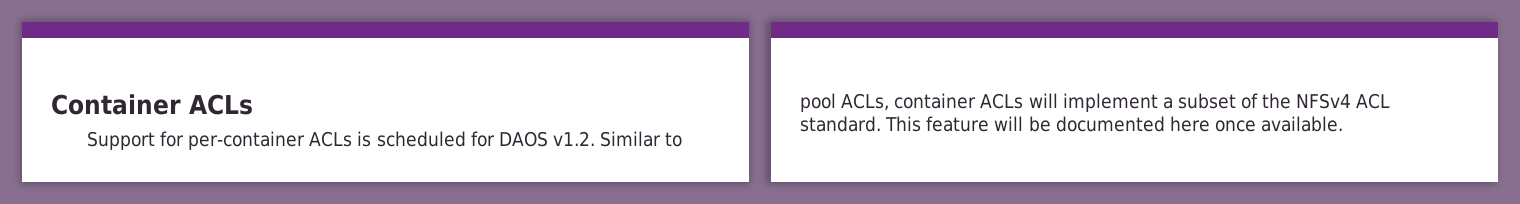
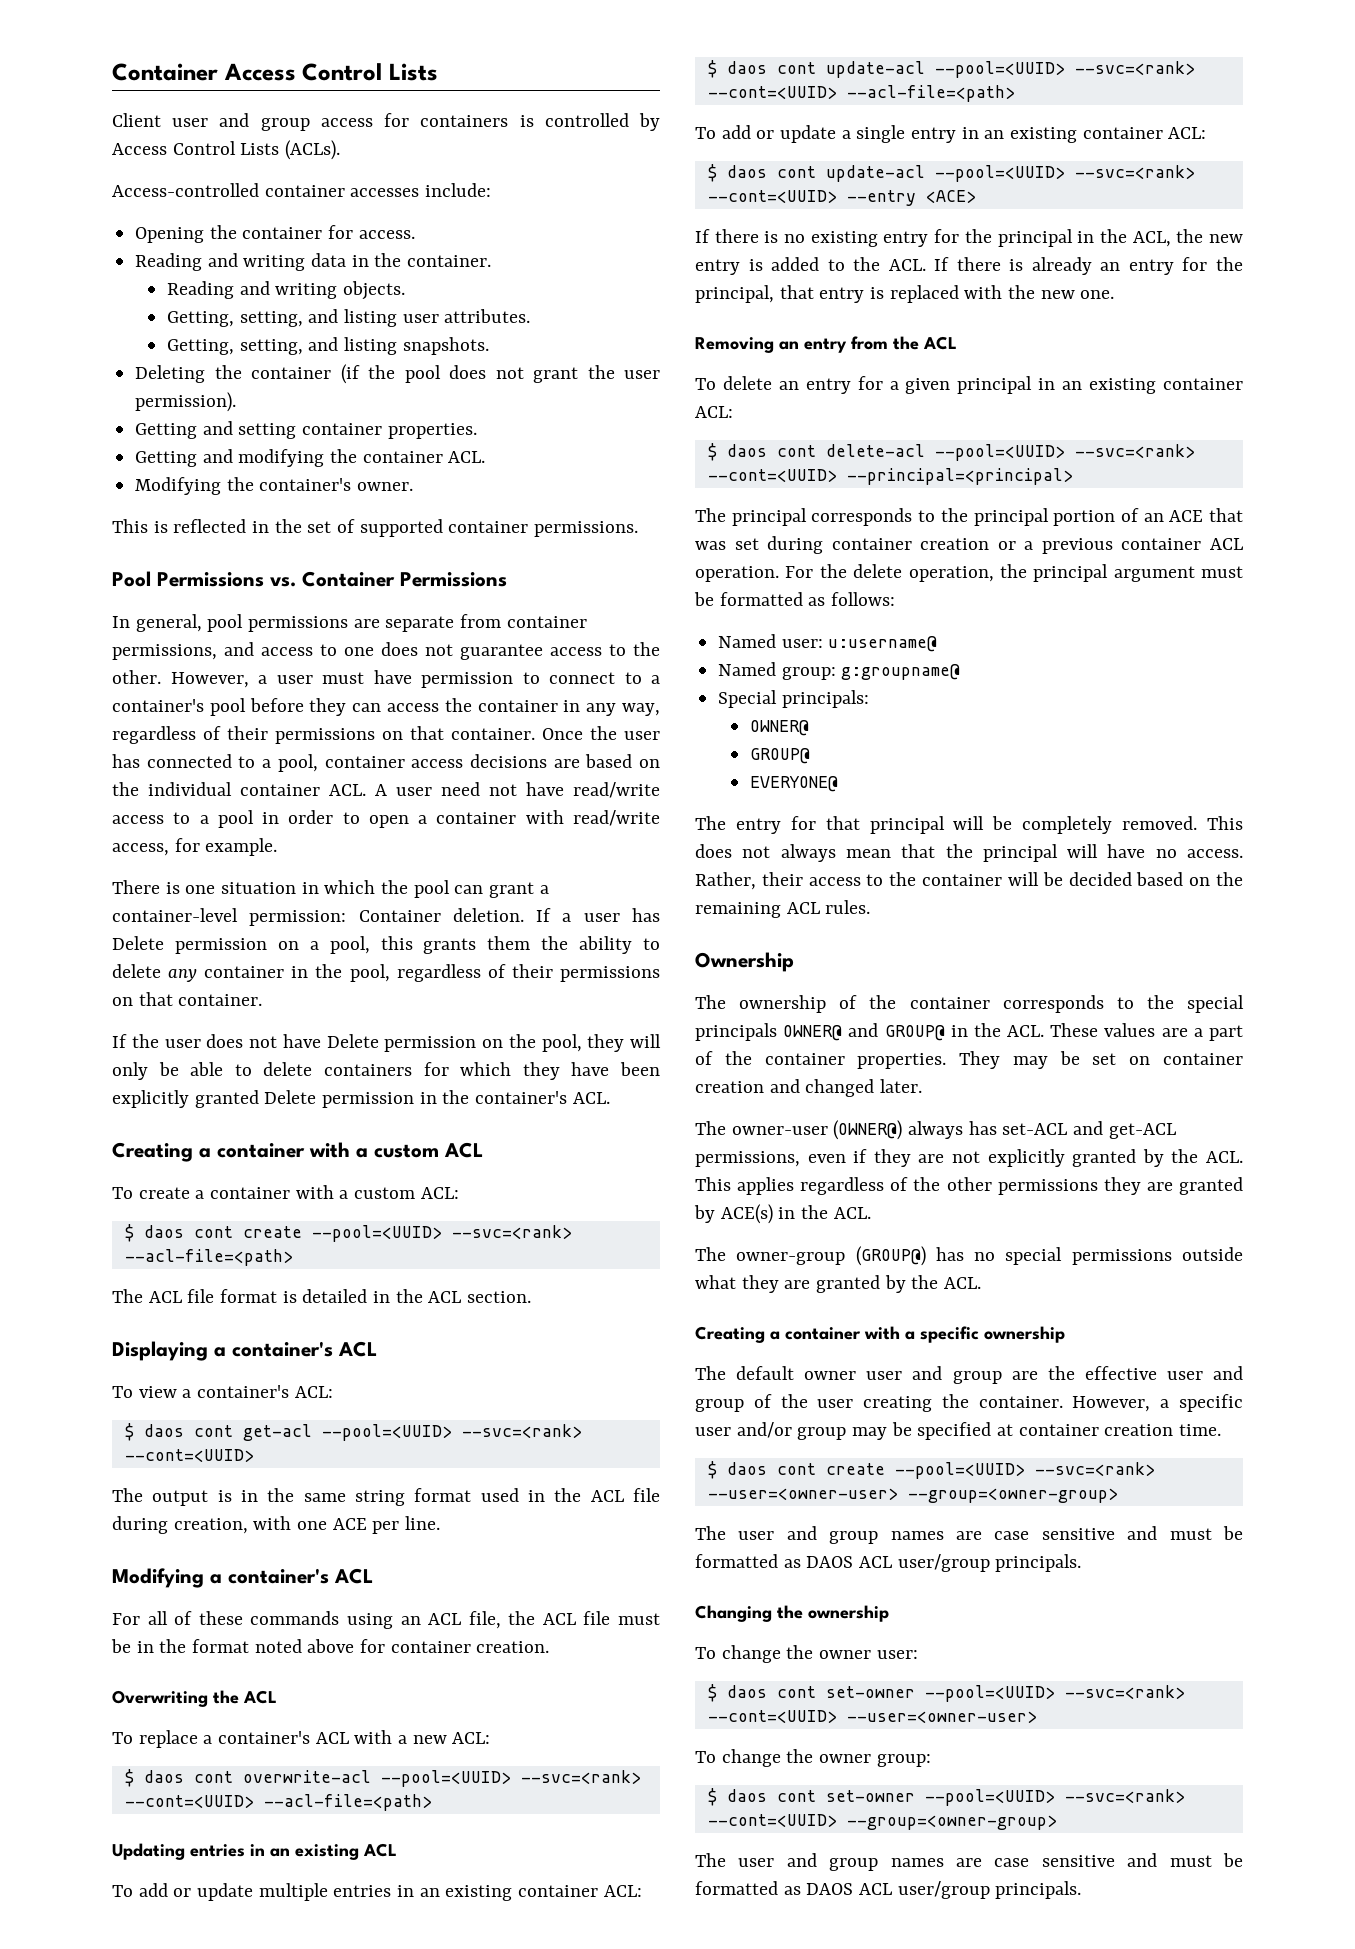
[51,94,253,115] [86,131,683,150] [800,93,1391,112] [800,116,1344,132] Container ACLs // Support for per-container ACLs is scheduled for DAOS v1.2. Similar to pool ACLs, container ACLs will implement a subset of the NFSv4 ACL standard. This feature will be documented here once available. -> [112,63,438,81] [112,113,660,131] [112,140,341,160] [112,183,492,197] [135,225,415,243] [135,253,492,271] [167,281,406,300] [167,309,531,327] [167,337,489,355] [135,364,660,384] [135,392,237,412] [135,421,477,439] [135,449,486,467] [135,477,414,495] [112,519,639,537] [112,571,507,587] [112,614,587,632] [112,642,660,660] [112,670,660,688] [112,698,660,716] [112,726,660,744] [112,754,660,772] [112,782,660,798] [112,810,660,828] [112,838,278,856] [112,880,549,898] [112,908,660,926] [112,936,660,954] [112,964,660,982] [112,992,263,1006] [112,1034,661,1052] [112,1062,661,1080] [112,1090,610,1108] [112,1142,483,1162] [112,1185,459,1199] [124,1224,572,1242] [124,1249,293,1266] [112,1289,532,1303] [112,1341,377,1361] [112,1385,333,1398] [124,1423,582,1441] [124,1449,254,1462] [112,1488,660,1506] [112,1516,441,1534] [112,1568,373,1588] [112,1611,660,1629] [111,1639,550,1653] [112,1690,277,1707] [112,1730,491,1748] [124,1769,641,1787] [124,1794,432,1811] [112,1843,397,1860] [112,1883,642,1901] [707,60,1195,78] [707,85,1015,102] [695,125,1207,143] [707,164,1195,182] [707,190,976,206] [695,229,1243,247] [695,257,1243,275] [695,285,1115,303] [695,336,957,353] [695,376,1243,394] [695,406,733,418] [707,443,1195,461] [707,468,1073,485] [695,508,1243,526] [695,536,1243,554] [695,564,1243,582] [694,592,896,606] [718,634,938,652] [718,662,961,680] [718,690,869,708] [750,720,810,736] [750,748,811,764] [750,776,839,792] [695,816,1243,834] [695,844,1243,862] [695,872,1243,890] [695,900,871,918] [695,952,794,972] [695,995,1244,1013] [695,1023,1243,1041] [695,1051,1243,1069] [695,1079,923,1097] [695,1120,1176,1140] [695,1149,1243,1167] [695,1177,1243,1195] [694,1204,871,1224] [695,1246,1243,1266] [695,1275,982,1293] [695,1326,1065,1343] [695,1366,1243,1384] [695,1394,1243,1412] [695,1422,1222,1440] [707,1461,1155,1479] [707,1488,1118,1503] [695,1526,1243,1544] [695,1554,1082,1572] [695,1605,889,1622] [695,1645,918,1663] [707,1684,1185,1702] [707,1710,1037,1723] [695,1749,931,1767] [707,1788,1185,1806] [707,1814,1057,1830] [695,1853,1243,1871] [695,1881,1082,1899] Container Access Control Lists // Client user and group access for containers is controlled by Access Control Lists (ACLs). // Access-controlled container accesses include: // Opening the container for access. // Reading and writing data in the container. // Reading and writing objects. // Getting, setting, and listing user attributes. // Getting, setting, and listing snapshots. // Deleting the container (if the pool does not grant the user permission). // Getting and setting container properties. // Getting and modifying the container ACL. // Modifying the container's owner. // This is reflected in the set of supported container permissions. // Pool Permissions vs. Container Permissions // In general, pool permissions are separate from container permissions, and access to one does not guarantee access to the other. However, a user must have permission to connect to a container's pool before they can access the container in any way, regardless of their permissions on that container. Once the user has connected to a pool, container access decisions are based on the individual container ACL. A user need not have read/write access to a pool in order to open a container with read/write access, for example. // There is one situation in which the pool can grant a container-level permission: Container deletion. If a user has Delete permission on a pool, this grants them the ability to delete any container in the pool, regardless of their permissions on that container. // If the user does not have Delete permission on the pool, they will only be able to delete containers for which they have been explicitly granted Delete permission in the container's ACL. // Creating a container with a custom ACL // To create a container with a custom ACL: // $ daos cont create --pool=<UUID> --svc=<rank> --acl-file=<path> // The ACL file format is detailed in the ACL section. // Displaying a container's ACL // To view a container's ACL: // $ daos cont get-acl --pool=<UUID> --svc=<rank> --cont=<UUID> // The output is in the same string format used in the ACL file during creation, with one ACE per line. // Modifying a container's ACL // For all of these commands using an ACL file, the ACL file must be in the format noted above for container creation. // Overwriting the ACL // To replace a container's ACL with a new ACL: // $ daos cont overwrite-acl --pool=<UUID> --svc=<rank> --cont=<UUID> --acl-file=<path> // Updating entries in an existing ACL // To add or update multiple entries in an existing container ACL: // $ daos cont update-acl --pool=<UUID> --svc=<rank> --cont=<UUID> --acl-file=<path> // To add or update a single entry in an existing container ACL: // $ daos cont update-acl --pool=<UUID> --svc=<rank> --cont=<UUID> --entry <ACE> // If there is no existing entry for the principal in the ACL, the new entry is added to the ACL. If there is already an entry for the principal, that entry is replaced with the new one. // Removing an entry from the ACL // To delete an entry for a given principal in an existing container ACL: // $ daos cont delete-acl --pool=<UUID> --svc=<rank> --cont=<UUID> --principal=<principal> // The principal corresponds to the principal portion of an ACE that was set during container creation or a previous container ACL operation. For the delete operation, the principal argument must be formatted as follows: // Named user: u:username@ // Named group: g:groupname@ // Special principals: // OWNER@ // GROUP@ // EVERYONE@ // The entry for that principal will be completely removed. This does not always mean that the principal will have no access. Rather, their access to the container will be decided based on the remaining ACL rules. // Ownership // The ownership of the container corresponds to the special principals OWNER@ and GROUP@ in the ACL. These values are a part of the container properties. They may be set on container creation and changed later. // The owner-user (OWNER@) always has set-ACL and get-ACL permissions, even if they are not explicitly granted by the ACL. This applies regardless of the other permissions they are granted by ACE(s) in the ACL. // The owner-group (GROUP@) has no special permissions outside what they are granted by the ACL. // Creating a container with a specific ownership // The default owner user and group are the effective user and group of the user creating the container. However, a specific user and/or group may be specified at container creation time. // $ daos cont create --pool=<UUID> --svc=<rank> --user=<owner-user> --group=<owner-group> // The user and group names are case sensitive and must be formatted as DAOS ACL user/group principals. // Changing the ownership // To change the owner user: // $ daos cont set-owner --pool=<UUID> --svc=<rank> --cont=<UUID> --user=<owner-user> // To change the owner group: // $ daos cont set-owner --pool=<UUID> --svc=<rank> --cont=<UUID> --group=<owner-group> // The user and group names are case sensitive and must be formatted as DAOS ACL user/group principals.

